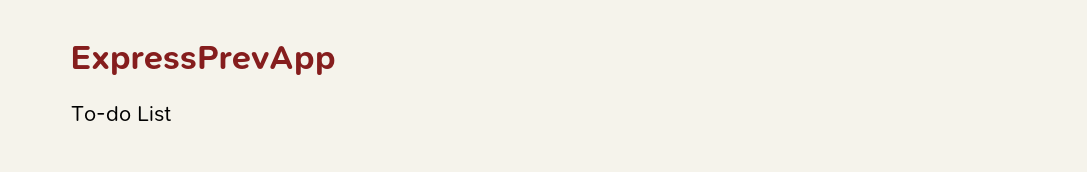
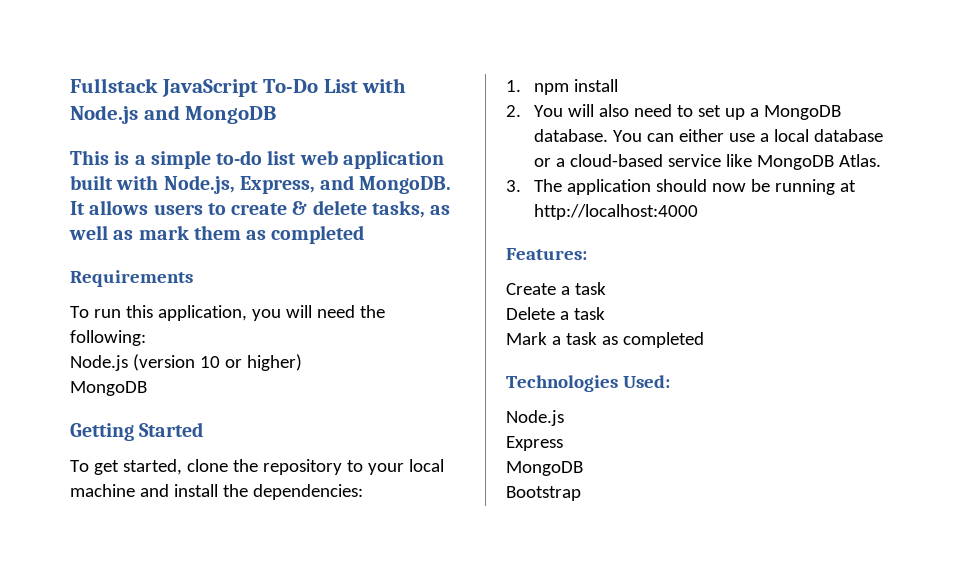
[71,46,336,75] [71,106,171,122] ExpressPrevApp // To-do List -> [70,78,407,97] [70,105,277,124] [70,150,444,169] [70,175,452,194] [70,200,451,218] [69,225,365,244] [70,270,193,287] [70,305,385,321] [70,330,146,346] [70,354,302,371] [70,381,147,396] [70,422,204,441] [70,459,444,475] [70,484,363,500] [506,79,619,95] [506,104,842,120] [534,129,884,142] [534,154,882,170] [506,179,857,195] [534,204,699,220] [506,248,587,260] [506,282,606,295] [506,307,605,320] [506,332,704,348] [506,375,670,392] [506,410,564,426] [506,436,563,451] [506,461,583,476] [506,486,581,501] Fullstack JavaScript To-Do List with Node.js and MongoDB // This is a simple to-do list web application built with Node.js, Express, and MongoDB. It allows users to create & delete tasks, as well as mark them as completed // Requirements // To run this application, you will need the following: // Node.js (version 10 or higher) // MongoDB // Getting Started // To get started, clone the repository to your local machine and install the dependencies: // 1. npm install // 2. You will also need to set up a MongoDB database. You can either use a local database or a cloud-based service like MongoDB Atlas. // 3. The application should now be running at http://localhost:4000 // Features: // Create a task // Delete a task // Mark a task as completed // Technologies Used: // Node.js // Express // MongoDB // Bootstrap

